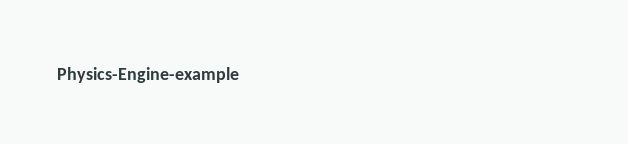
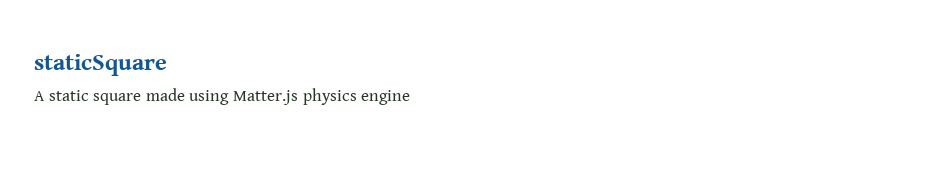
[57,67,239,83] Physics-Engine-example -> [34,54,167,76] [34,88,411,105] staticSquare // A static square made using Matter.js physics engine

